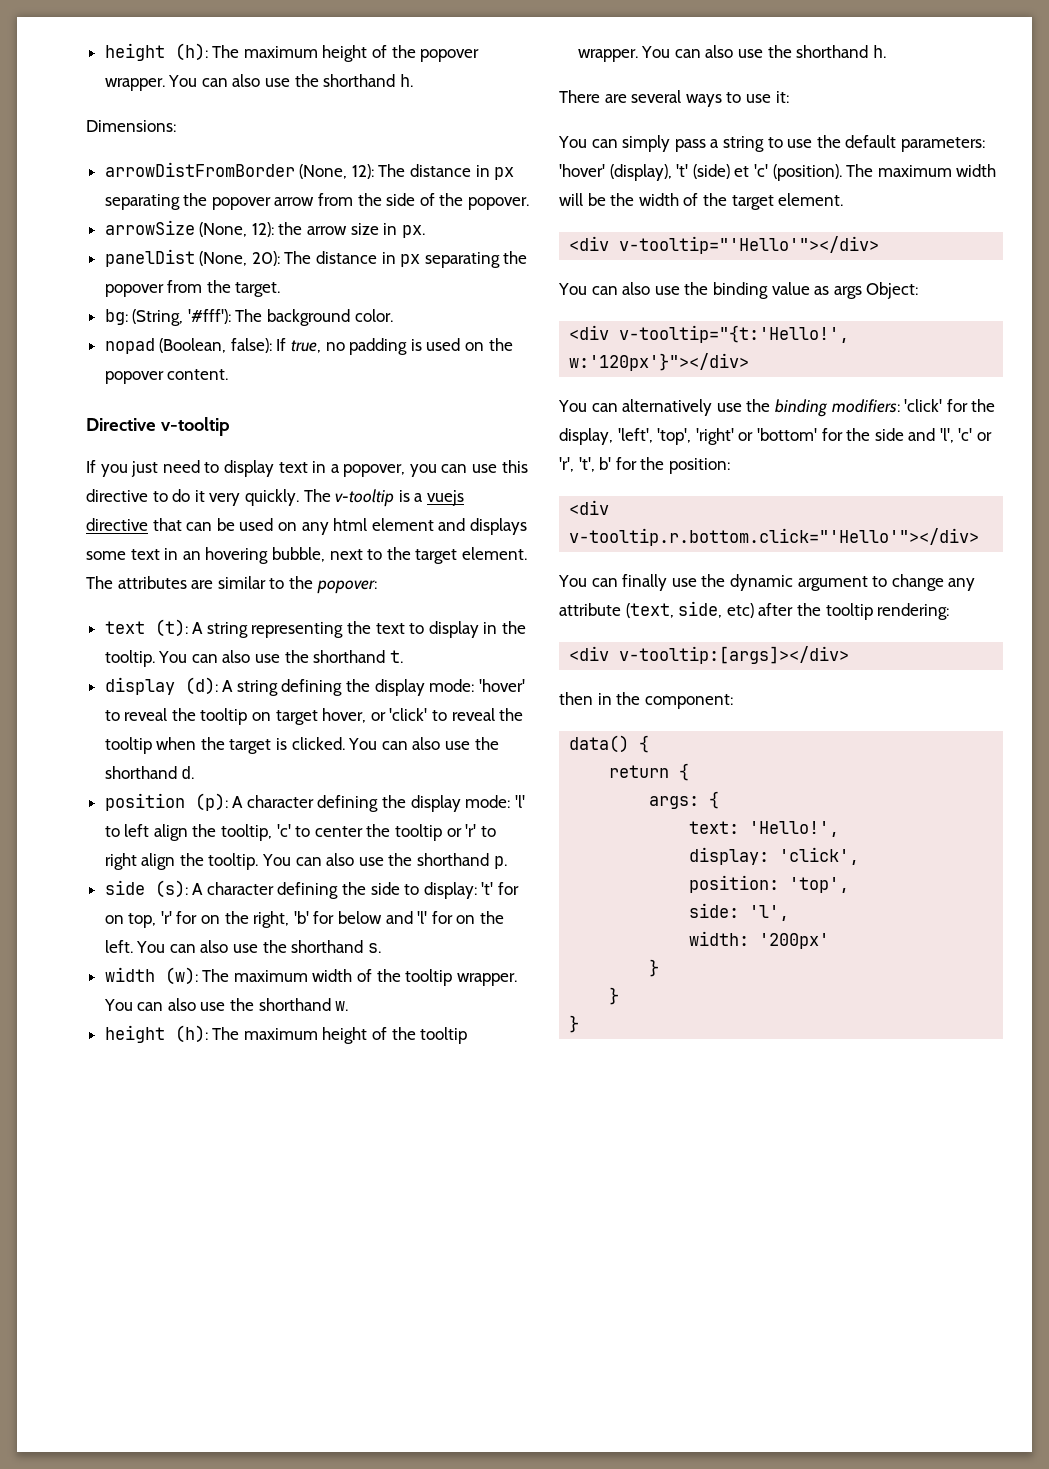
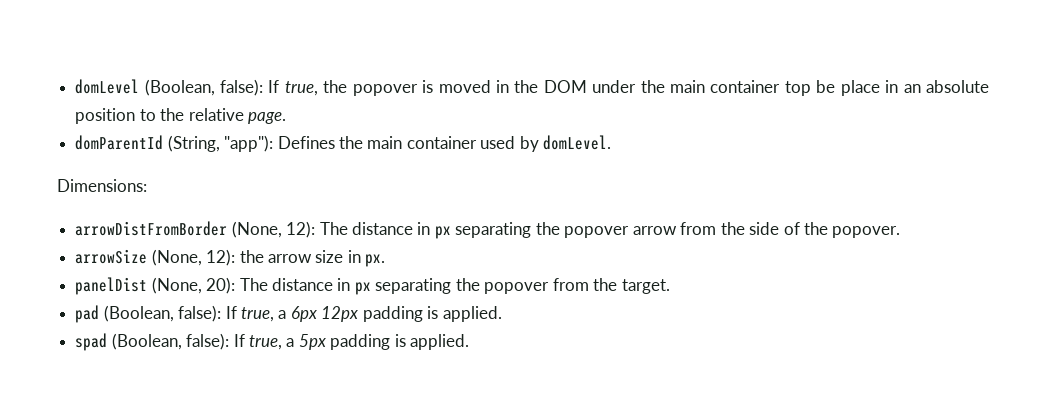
[104,43,480,62] [104,74,413,91] height (h): The maximum height of the popover wrapper. You can also use the shorthand h. -> [75,79,990,96] [75,108,286,124] [75,135,612,152] domLevel (Boolean, false): If true, the popover is moved in the DOM under the main container top be place in an absolute position to the relative page. // domParentId (String, "app"): Defines the main container used by domLevel.
[104,309,393,326] [104,338,513,355] [104,369,229,384] [86,417,230,436] [86,460,528,477] [86,489,464,507] [86,518,527,535] [86,547,527,564] [86,576,377,594] [104,619,527,638] [104,650,403,667] [104,677,525,696] [104,708,524,725] [104,737,499,754] [104,766,195,779] [104,793,525,812] [104,824,496,841] [104,853,507,870] [104,880,520,899] [104,911,504,928] [104,940,381,953] [104,967,517,986] [103,998,349,1011] [104,1025,468,1044] [577,45,886,62] [559,90,789,107] [558,135,985,152] [559,164,997,181] [559,193,844,210] [569,236,880,254] [558,282,919,299] [569,325,850,343] [569,353,750,371] [558,399,996,417] [559,428,993,445] [559,457,730,474] [569,500,610,515] [569,528,980,546] [558,574,976,591] [559,601,950,620] [569,646,850,664] [559,692,733,709] [569,735,650,753] [609,763,690,781] [649,791,720,809] [689,821,840,837] [689,847,860,865] [689,875,850,893] [689,903,790,921] [689,931,830,949] [649,959,660,977] [609,987,620,1005] [569,1015,580,1033] bg: (String, '#fff'): The background color. // nopad (Boolean, false): If true, no padding is used on the popover content. // Directive v-tooltip // If you just need to display text in a popover, you can use this directive to do it very quickly. The v-tooltip is a vuejs directive that can be used on any html element and displays some text in an hovering bubble, next to the target element. The attributes are similar to the popover: // text (t): A string representing the text to display in the tooltip. You can also use the shorthand t. // display (d): A string defining the display mode: 'hover' to reveal the tooltip on target hover, or 'click' to reveal the tooltip when the target is clicked. You can also use the shorthand d. // position (p): A character defining the display mode: 'l' to left align the tooltip, 'c' to center the tooltip or 'r' to right align the tooltip. You can also use the shorthand p. // side (s): A character defining the side to display: 't' for on top, 'r' for on the right, 'b' for below and 'l' for on the left. You can also use the shorthand s. // width (w): The maximum width of the tooltip wrapper. You can also use the shorthand w. // height (h): The maximum height of the tooltip wrapper. You can also use the shorthand h. // There are several ways to use it: // You can simply pass a string to use the default parameters: 'hover' (display), 't' (side) et 'c' (position). The maximum width will be the width of the target element. // <div v-tooltip="'Hello'"></div> // You can also use the binding value as args Object: // <div v-tooltip="{t:'Hello!', w:'120px'}"></div> // You can alternatively use the binding modifiers: 'click' for the display, 'left', 'top', 'right' or 'bottom' for the side and 'l', 'c' or 'r', 't', b' for the position: // <div v-tooltip.r.bottom.click="'Hello'"></div> // You can finally use the dynamic argument to change any attribute (text, side, etc) after the tooltip rendering: // <div v-tooltip:[args]></div> // then in the component: // data() { // return { // args: { // text: 'Hello!', // display: 'click', // position: 'top', // side: 'l', // width: '200px' // } // } // } -> [75,305,502,323] [75,333,470,351] pad (Boolean, false): If true, a 6px 12px padding is applied. // spad (Boolean, false): If true, a 5px padding is applied.

